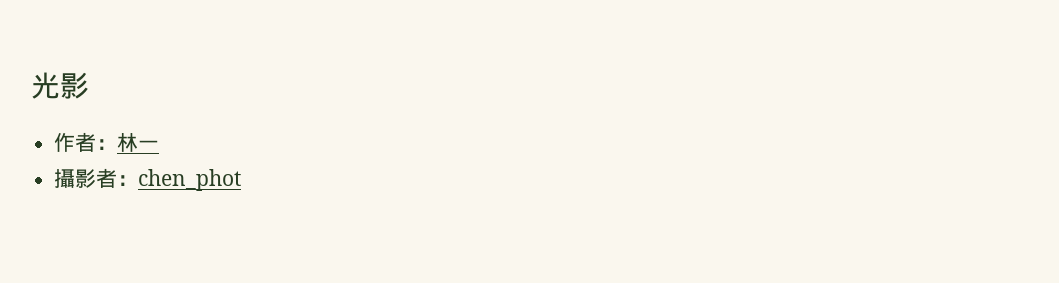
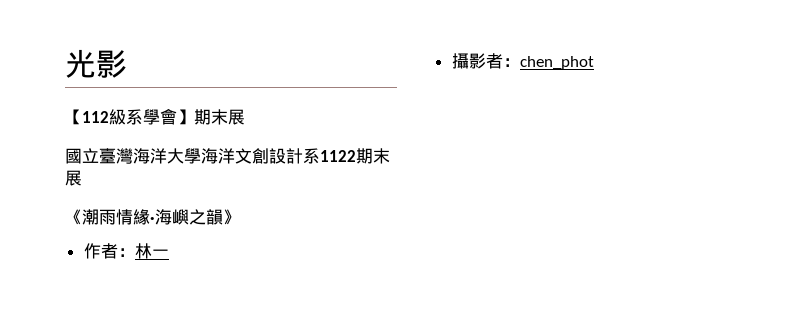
(89, 85) none -> [65,108,245,125] [65,148,390,164] [65,170,82,186] [65,209,240,225] // 【112級系學會】期末展 // 國立臺灣海洋大學海洋文創設計系1122期末展 // 《潮雨情緣·海嶼之韻》

